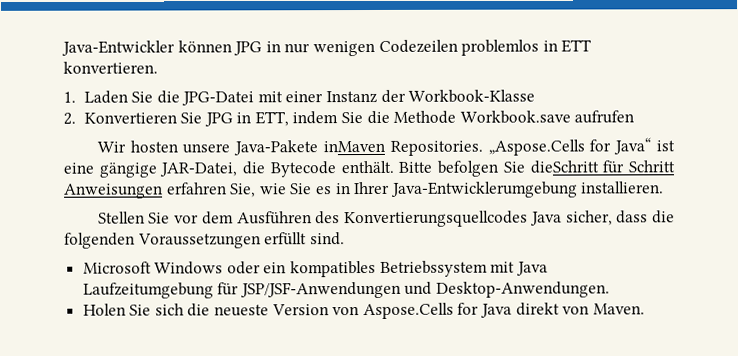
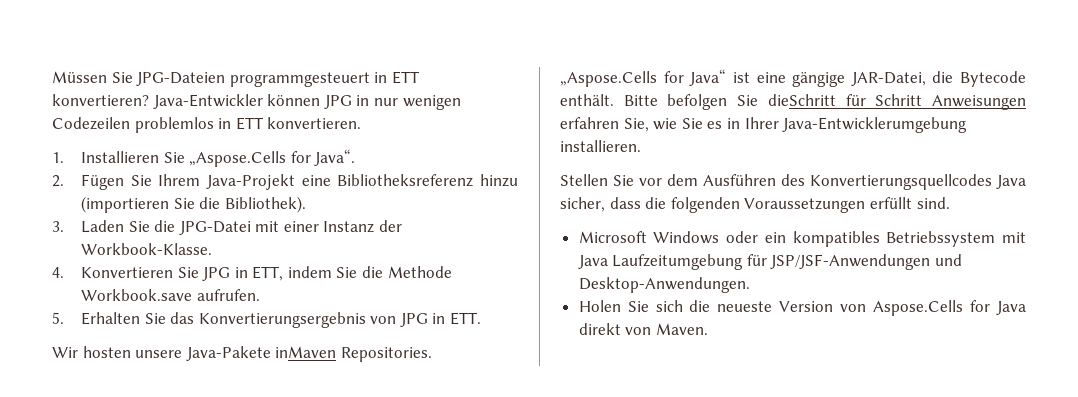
(61, 48) none -> [52,71,419,87] [52,94,149,106] Müssen Sie JPG-Dateien programmgesteuert in ETT konvertieren?
(76, 97) none -> [80,149,356,167] [52,174,518,190] [80,196,306,213] [52,221,64,232] Installieren Sie „Aspose.Cells for Java“. // 2. Fügen Sie Ihrem Java-Projekt eine Bibliotheksreferenz hinzu (importieren Sie die Bibliothek). // 3.
[408,89,536,103] [63,112,76,125] Workbook-Klasse // 2. -> [80,243,212,255] [52,267,64,278] Workbook-Klasse. // 4.
[574,110,635,124] aufrufen -> [196,289,260,301] [52,312,482,328] aufrufen. // 5. Erhalten Sie das Konvertierungsergebnis von JPG in ETT.

